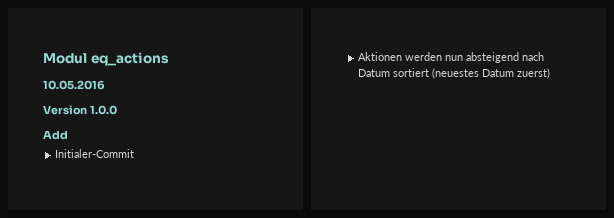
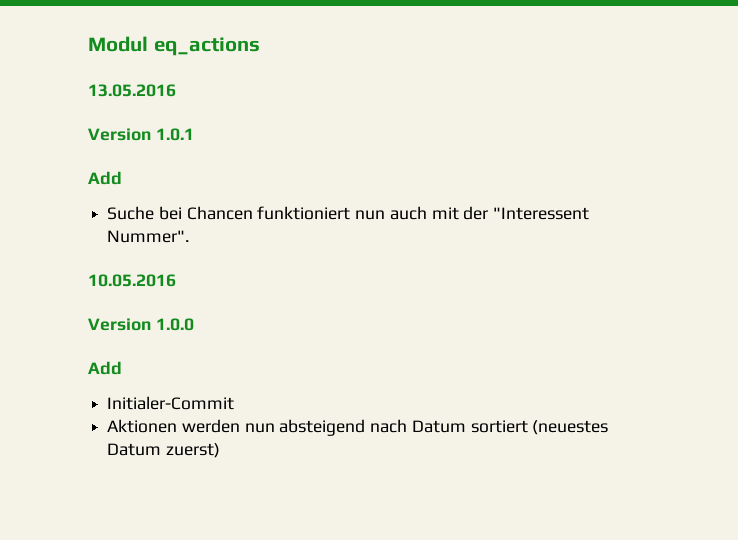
(169, 59) none -> [88,84,176,97] [88,128,194,141] [88,171,122,185] [107,206,590,220] [107,230,190,243] // 13.05.2016 // Version 1.0.1 // Add // Suche bei Chancen funktioniert nun auch mit der "Interessent Nummer".

